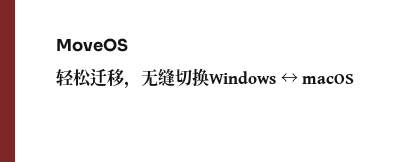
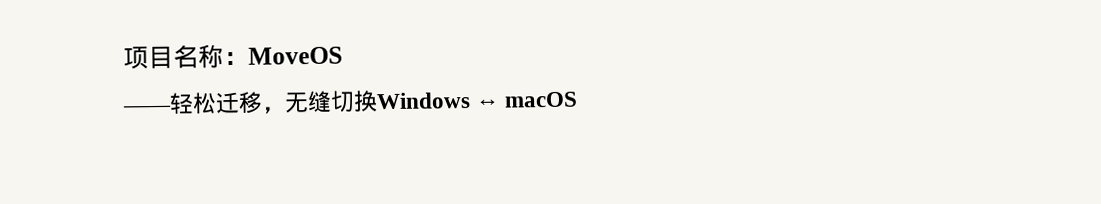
(56, 45) none -> [123,44,249,70] 项目名称：
(128, 45) none -> [123,105,172,113] ——

